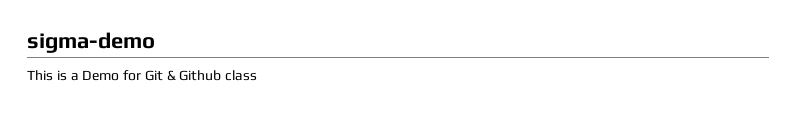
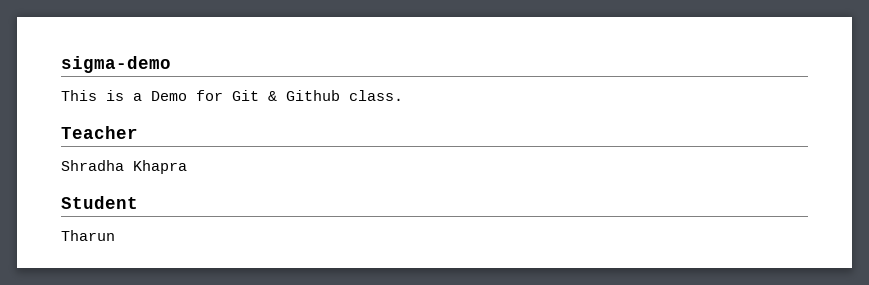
[225,70,258,81] class -> [349,90,403,101] [61,126,138,139] [61,160,187,174] [61,196,138,209] [61,230,115,241] class. // Teacher // Shradha Khapra // Student // Tharun

